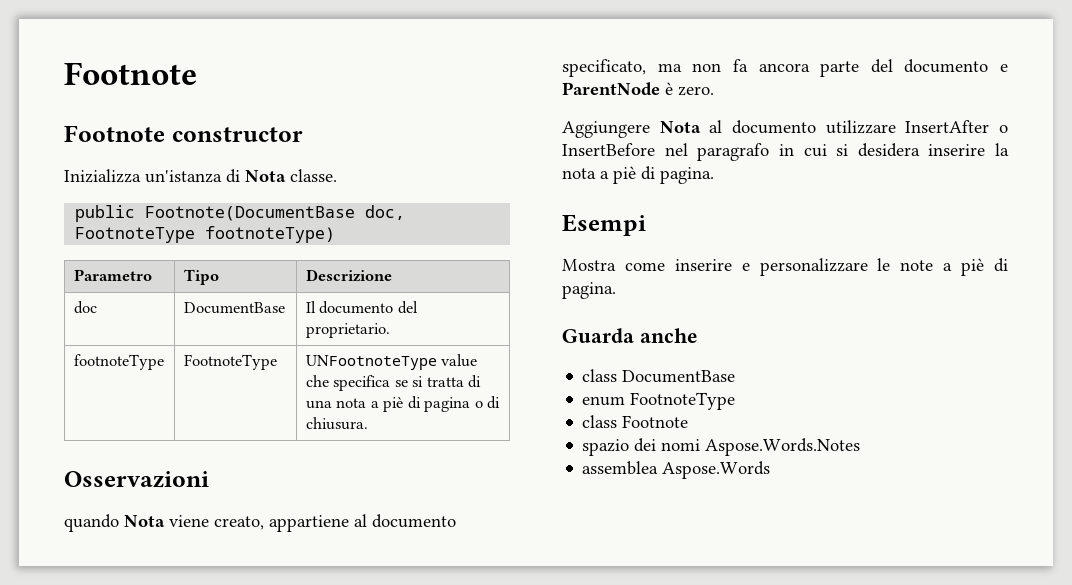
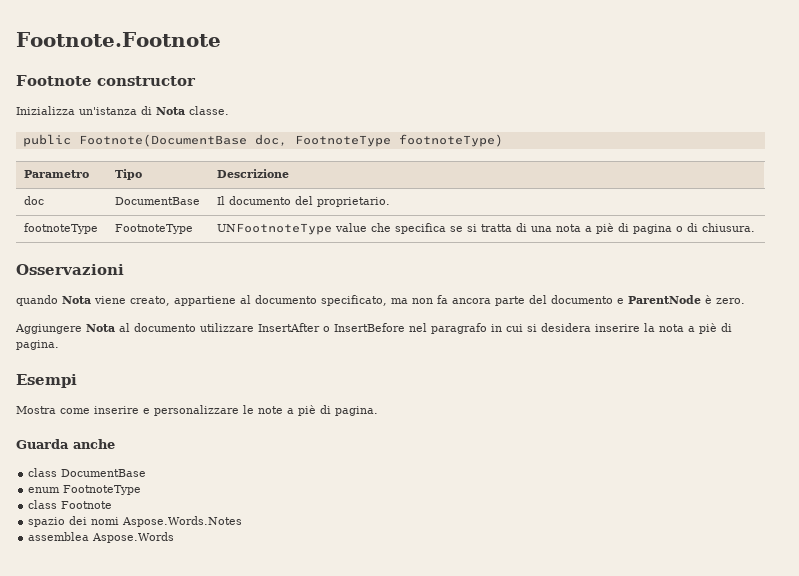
[64,62,197,85] Footnote -> [16,32,221,47] Footnote.Footnote

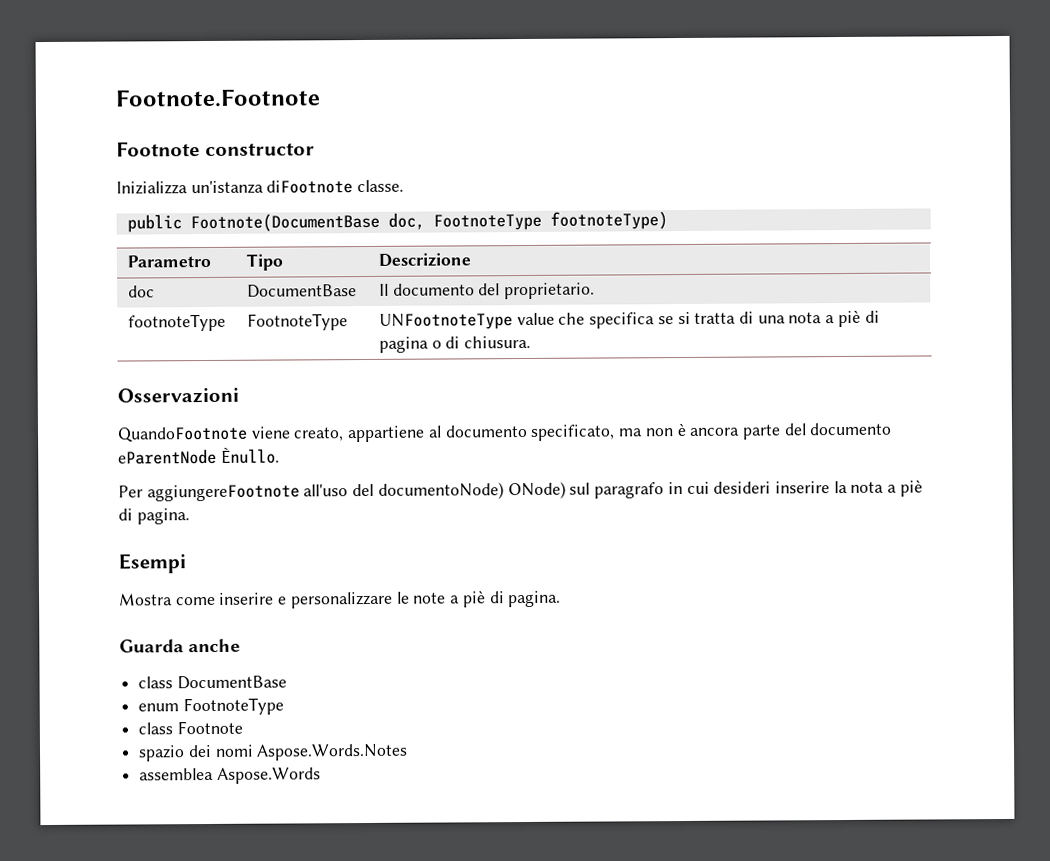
[141,106,185,115] di Nota -> [266,180,354,194] diFootnote
[16,295,91,306] quando Nota -> [117,426,248,443] QuandoFootnote
[437,295,448,304] fa -> [676,422,687,437] è
[617,295,745,304] [15,323,427,334] e ParentNode è zero. // Aggiungere Nota al documento utilizzare InsertAfter o InsertBefore nel -> [118,446,280,465] [118,481,591,502] eParentNode Ènullo. // Per aggiungereFootnote all'uso del documentoNode) ONode) sul
[527,323,591,332] si desidera -> [713,481,772,494] desideri

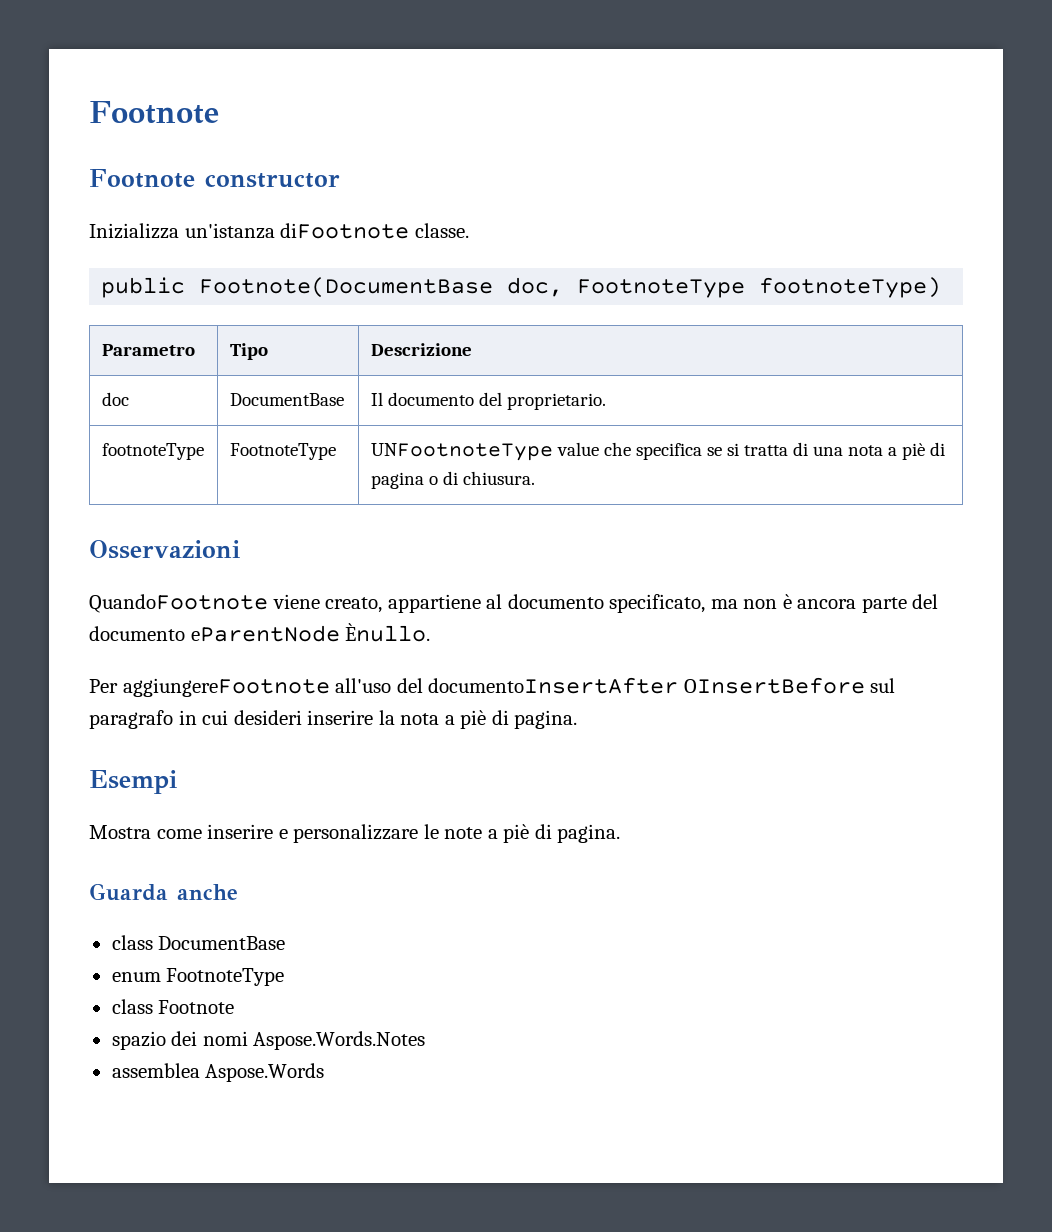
[115,88,320,108] Footnote.Footnote -> [89,101,219,124] Footnote
[377,481,566,500] documentoNode) ONode) -> [428,677,865,694] documentoInsertAfter OInsertBefore

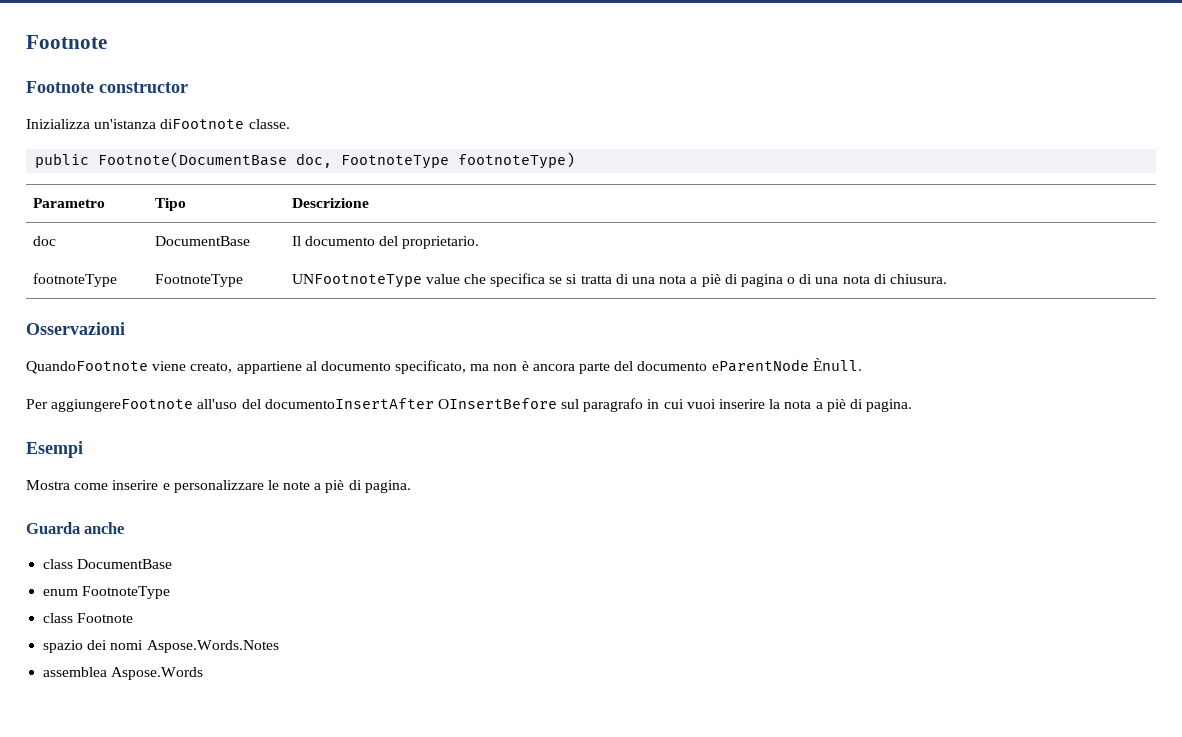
(458, 478) none -> [815,274,887,284] una nota di
[345,623,431,642] Ènullo. -> [812,358,862,371] Ènull.
[233,710,302,725] desideri -> [686,399,716,409] vuoi

